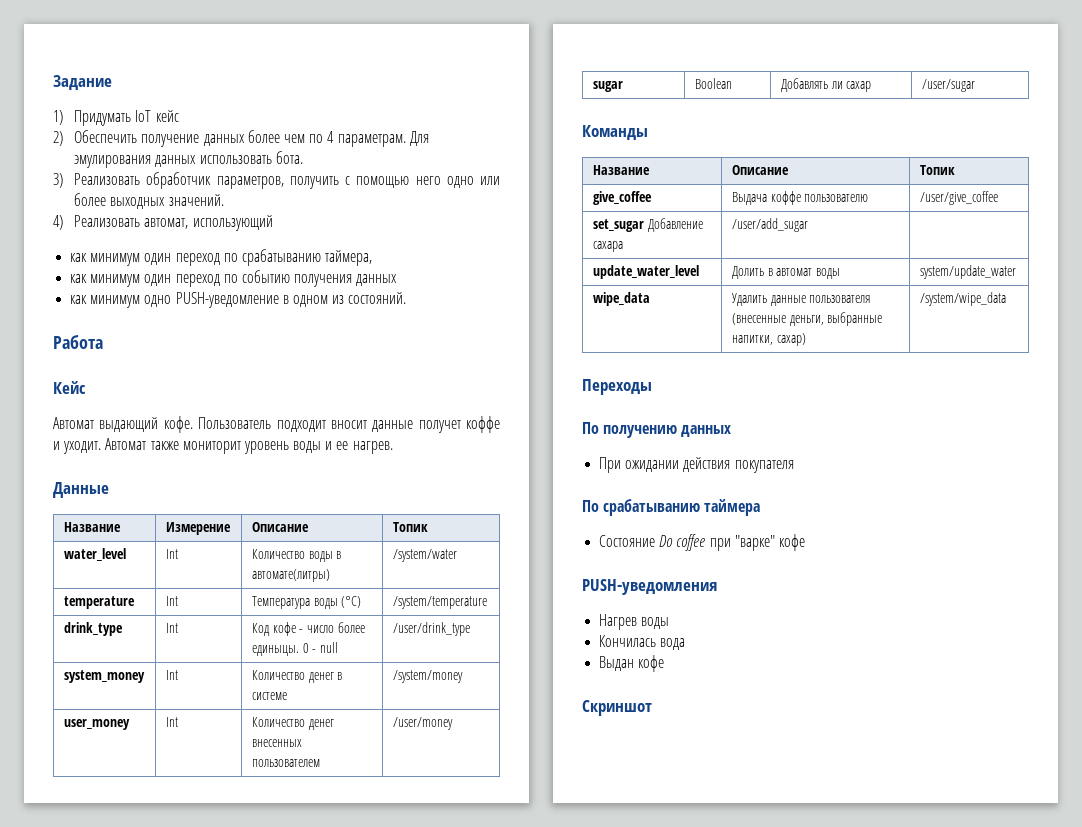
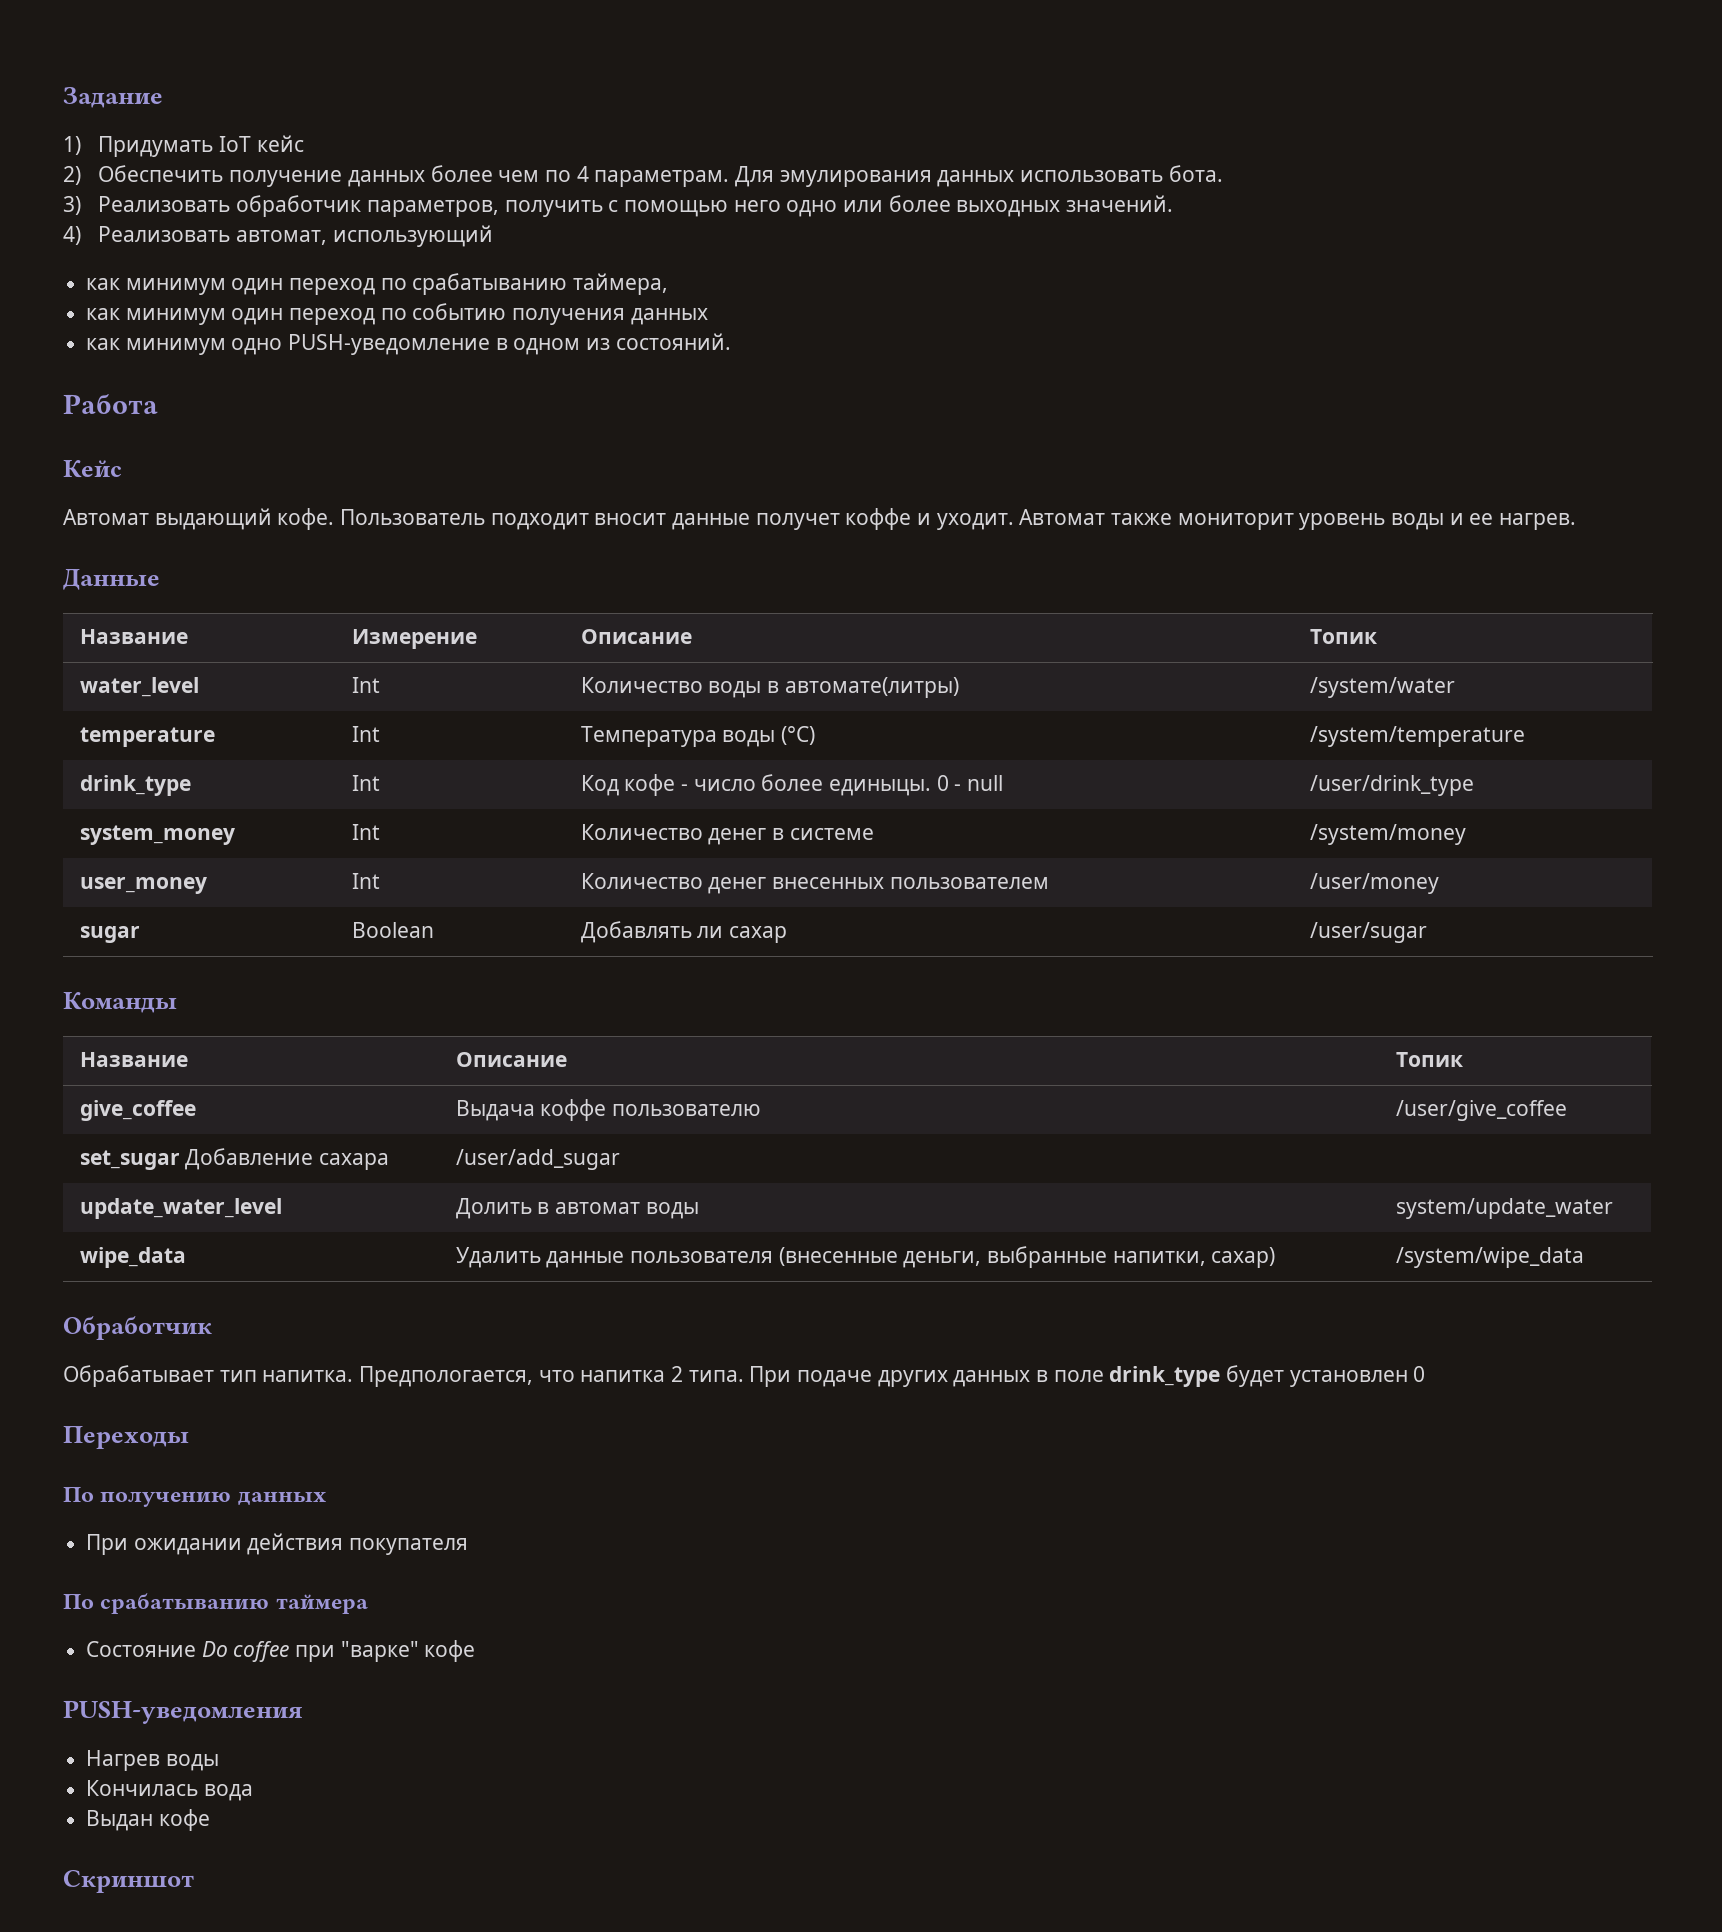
(1006, 299) none -> [63,1316,212,1340] [63,1365,1426,1387] // Обработчик // Обрабатывает тип напитка. Предпологается, что напитка 2 типа. При подаче других данных в поле drink_type будет установлен 0

